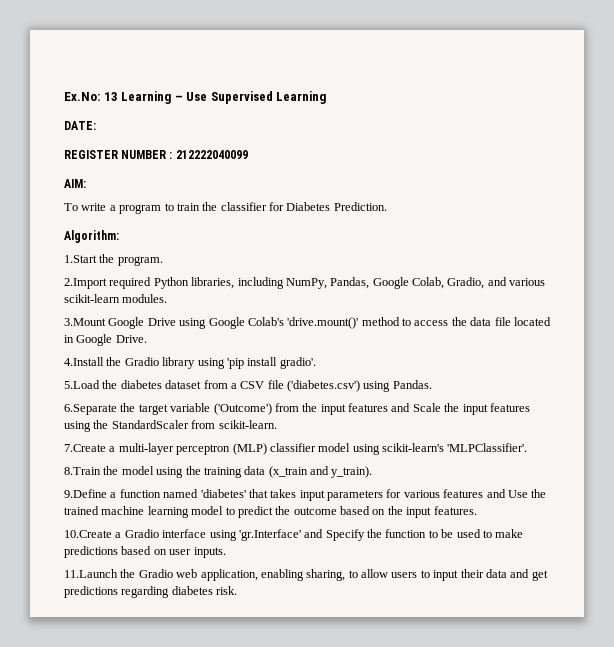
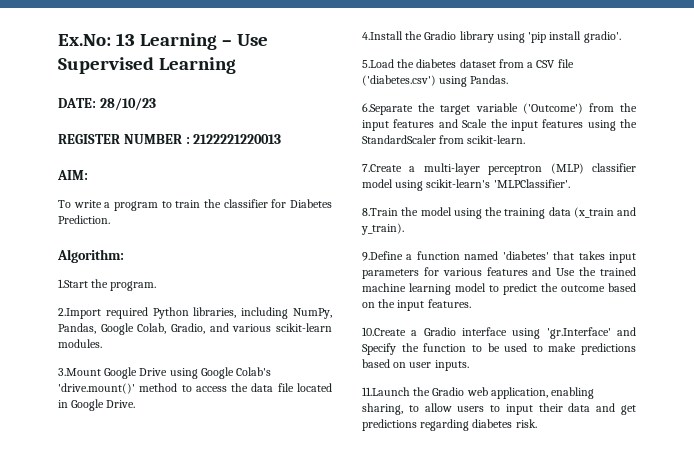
(96, 125) none -> [99,98,156,110] 28/10/23
[175,150,248,159] 212222040099 -> [193,134,282,144] 2122221220013

